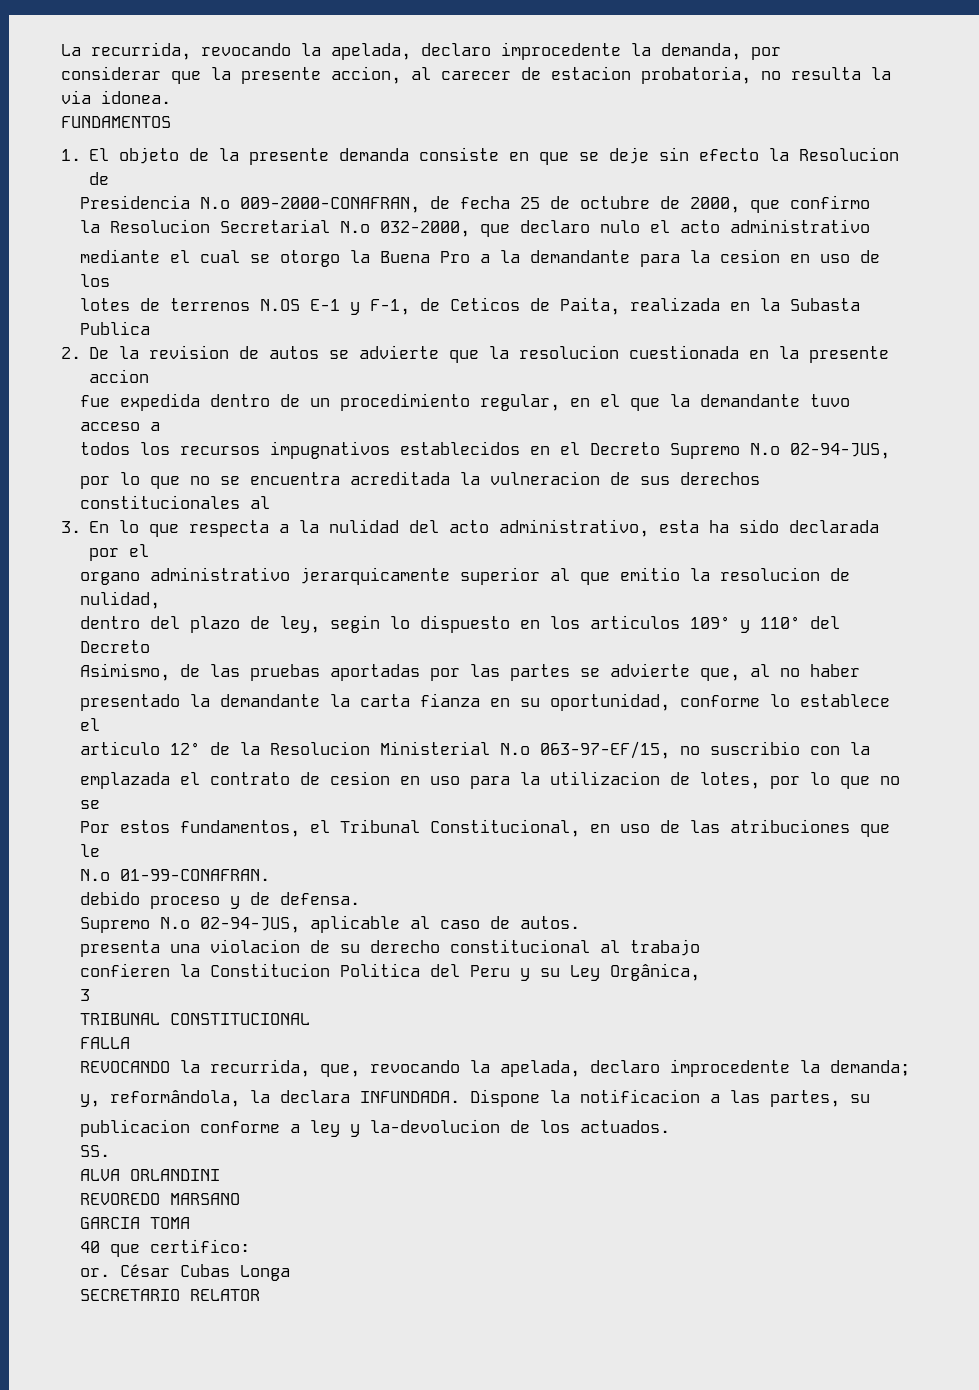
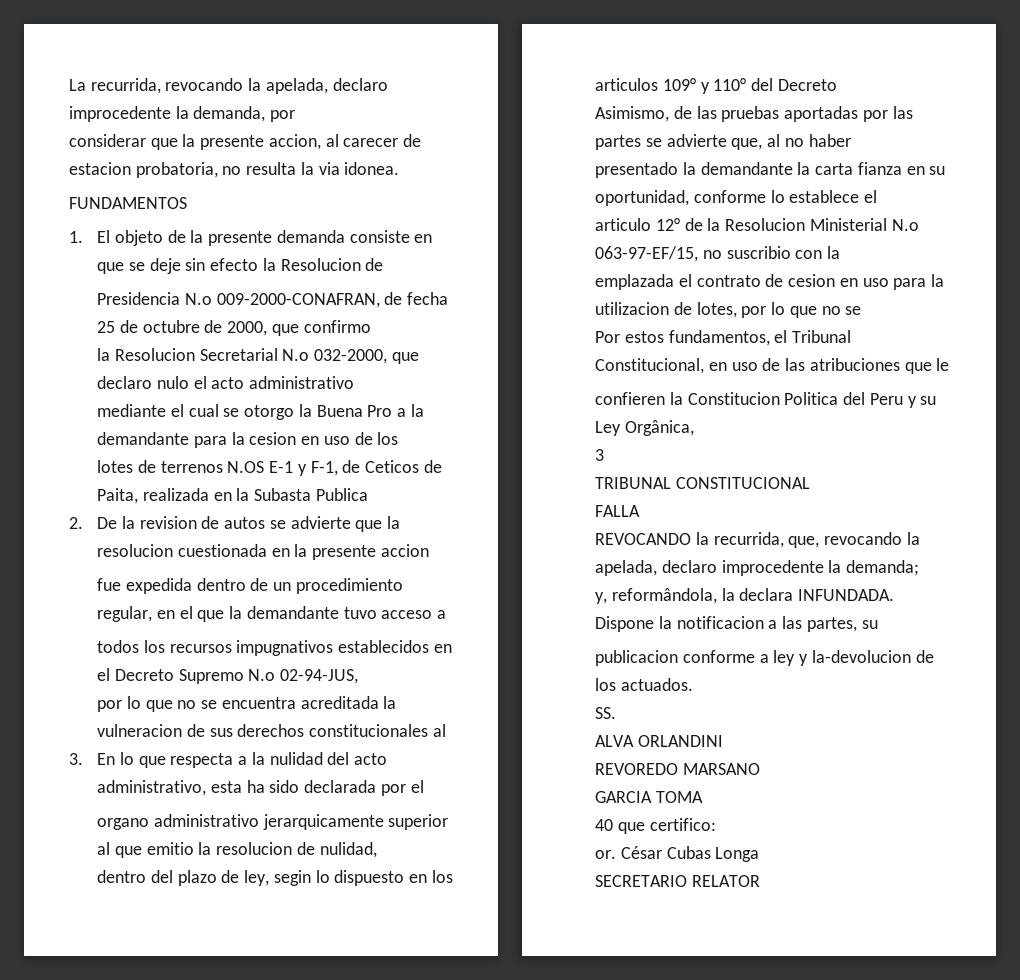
[79,869,270,881] [79,891,360,909] [79,915,580,933] [79,939,700,957] // N.o 01-99-CONAFRAN. // debido proceso y de defensa. // Supremo N.o 02-94-JUS, aplicable al caso de autos. // presenta una violacion de su derecho constitucional al trabajo -> (950, 364) none

